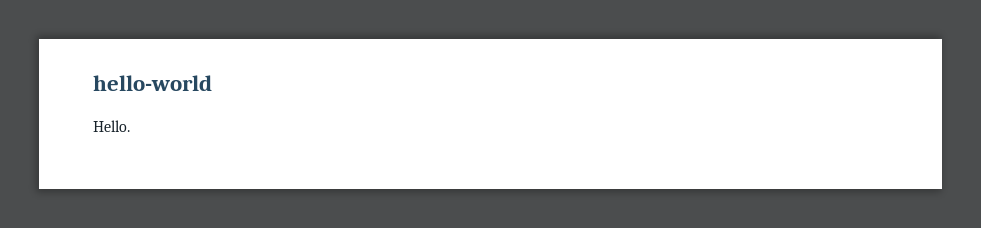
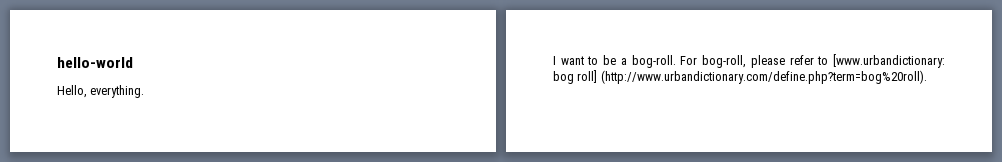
[93,120,130,132] Hello. -> [57,85,145,98] [553,54,945,68] [553,70,927,84] Hello, everything. // I want to be a bog-roll. For bog-roll, please refer to [www.urbandictionary: bog roll] (http://www.urbandictionary.com/define.php?term=bog%20roll).

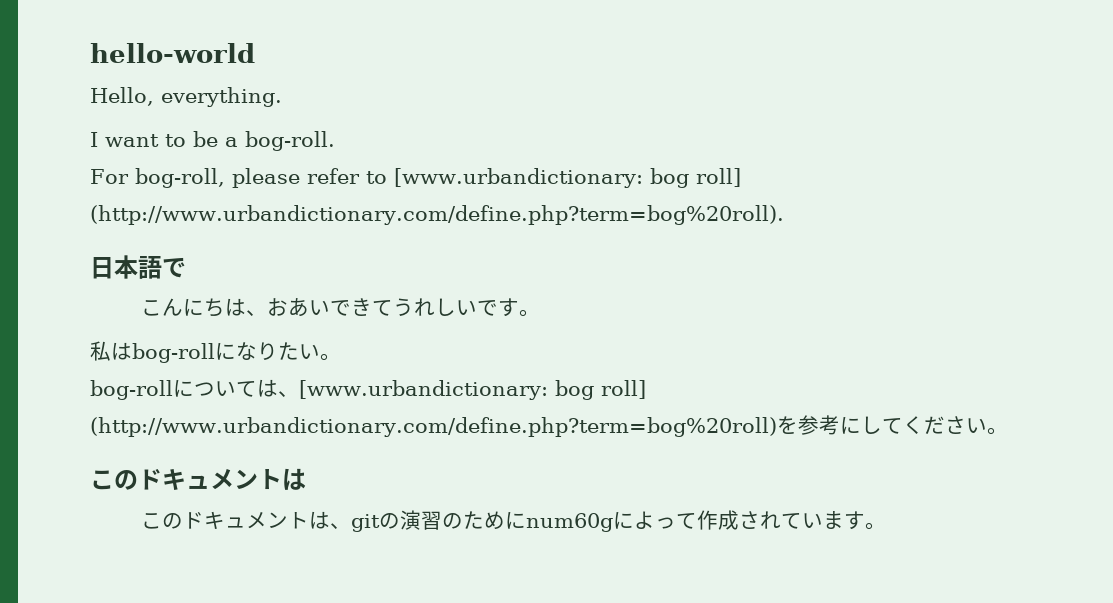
(676, 61) none -> (335, 141) //
(927, 77) none -> [90,255,186,279] [140,298,540,317] [90,341,341,363] [90,379,646,400] [90,415,1008,437] [90,468,306,490] [140,510,886,532] // 日本語で // こんにちは、おあいできてうれしいです。 // 私はbog-rollになりたい。 // bog-rollについては、[www.urbandictionary: bog roll] (http://www.urbandictionary.com/define.php?term=bog%20roll)を参考にしてください。 // このドキュメントは // このドキュメントは、gitの演習のためにnum60gによって作成されています。

